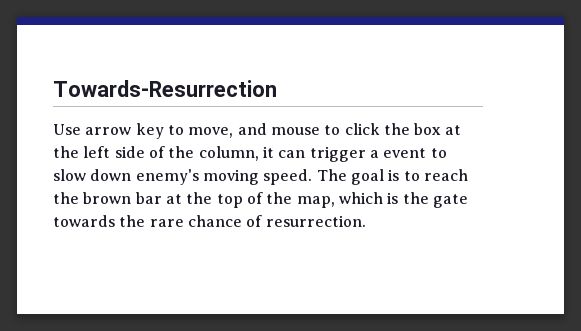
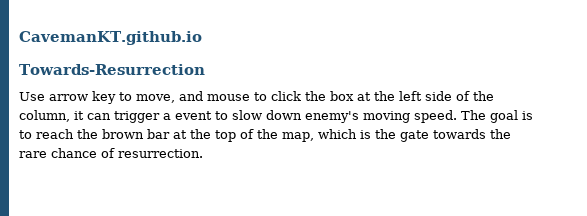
(53, 88) none -> [19,31,202,45] CavemanKT.github.io //

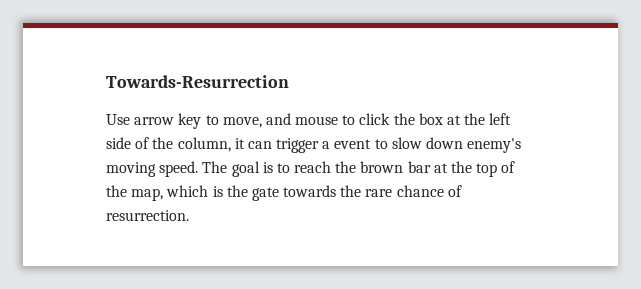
[19,31,202,45] CavemanKT.github.io // -> (106, 81) none

